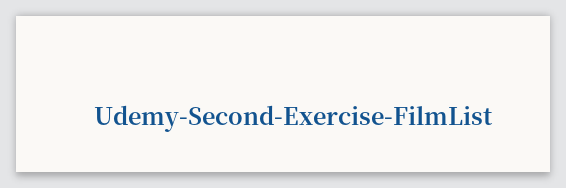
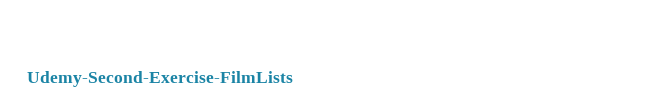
[94,105,493,132] Udemy-Second-Exercise-FilmList -> [27,71,293,87] Udemy-Second-Exercise-FilmLists

